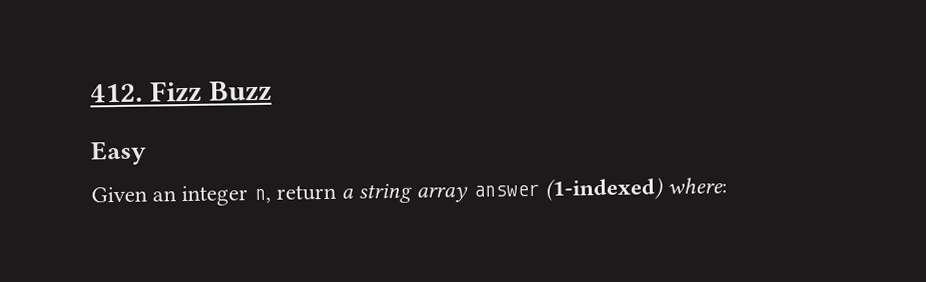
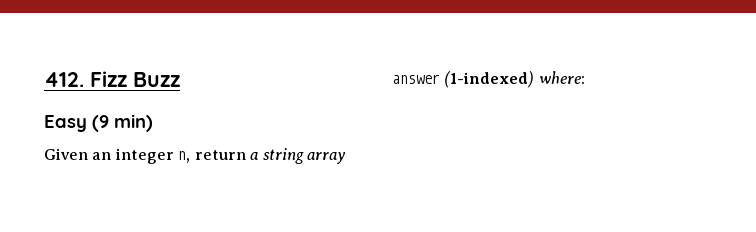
(147, 153) none -> [92,114,153,132] (9 min)

